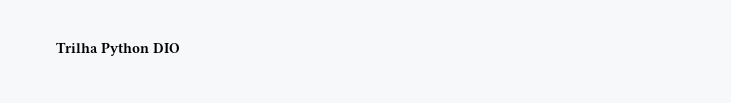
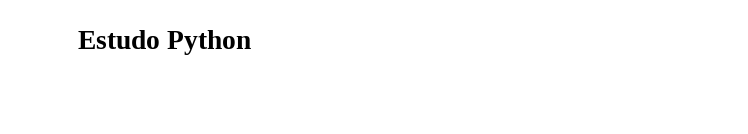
[56,42,180,56] Trilha Python DIO -> [78,30,252,55] Estudo Python

